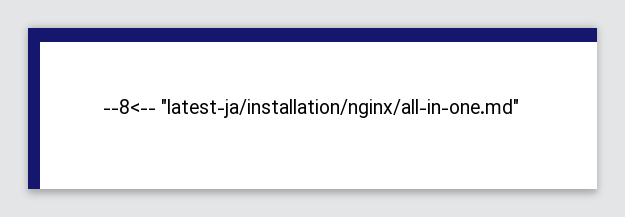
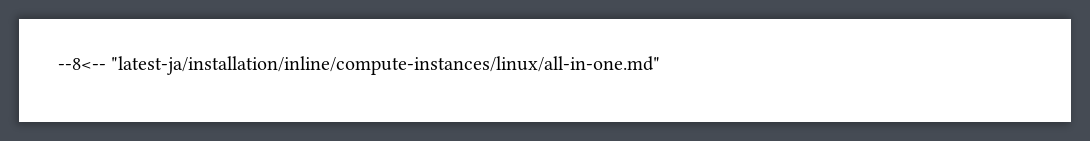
[161,99,520,118] "latest-ja/installation/nginx/all-in-one.md" -> [111,56,661,75] "latest-ja/installation/inline/compute-instances/linux/all-in-one.md"

